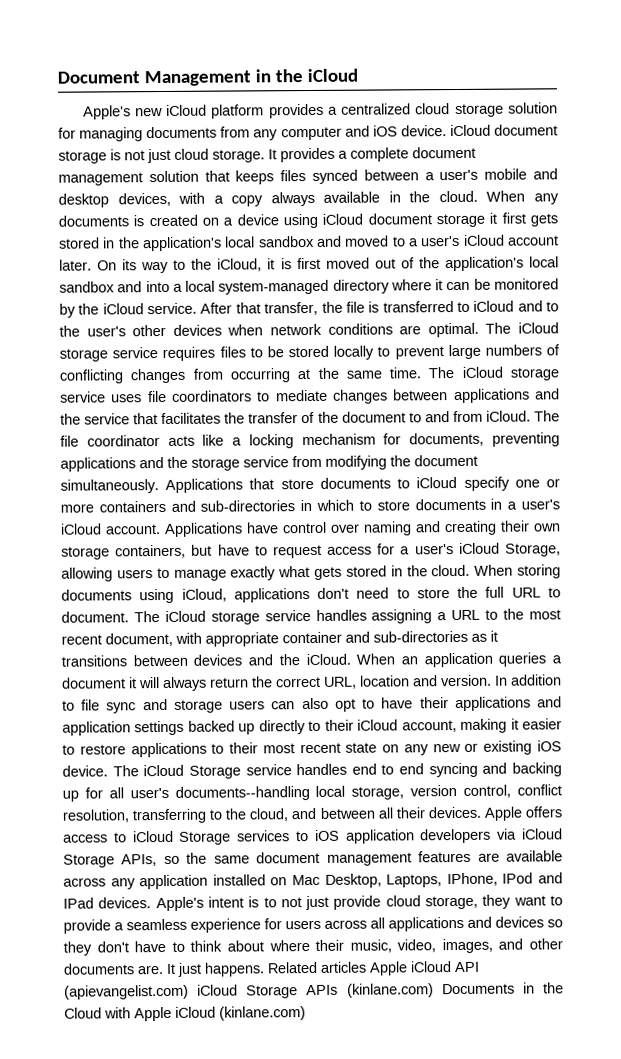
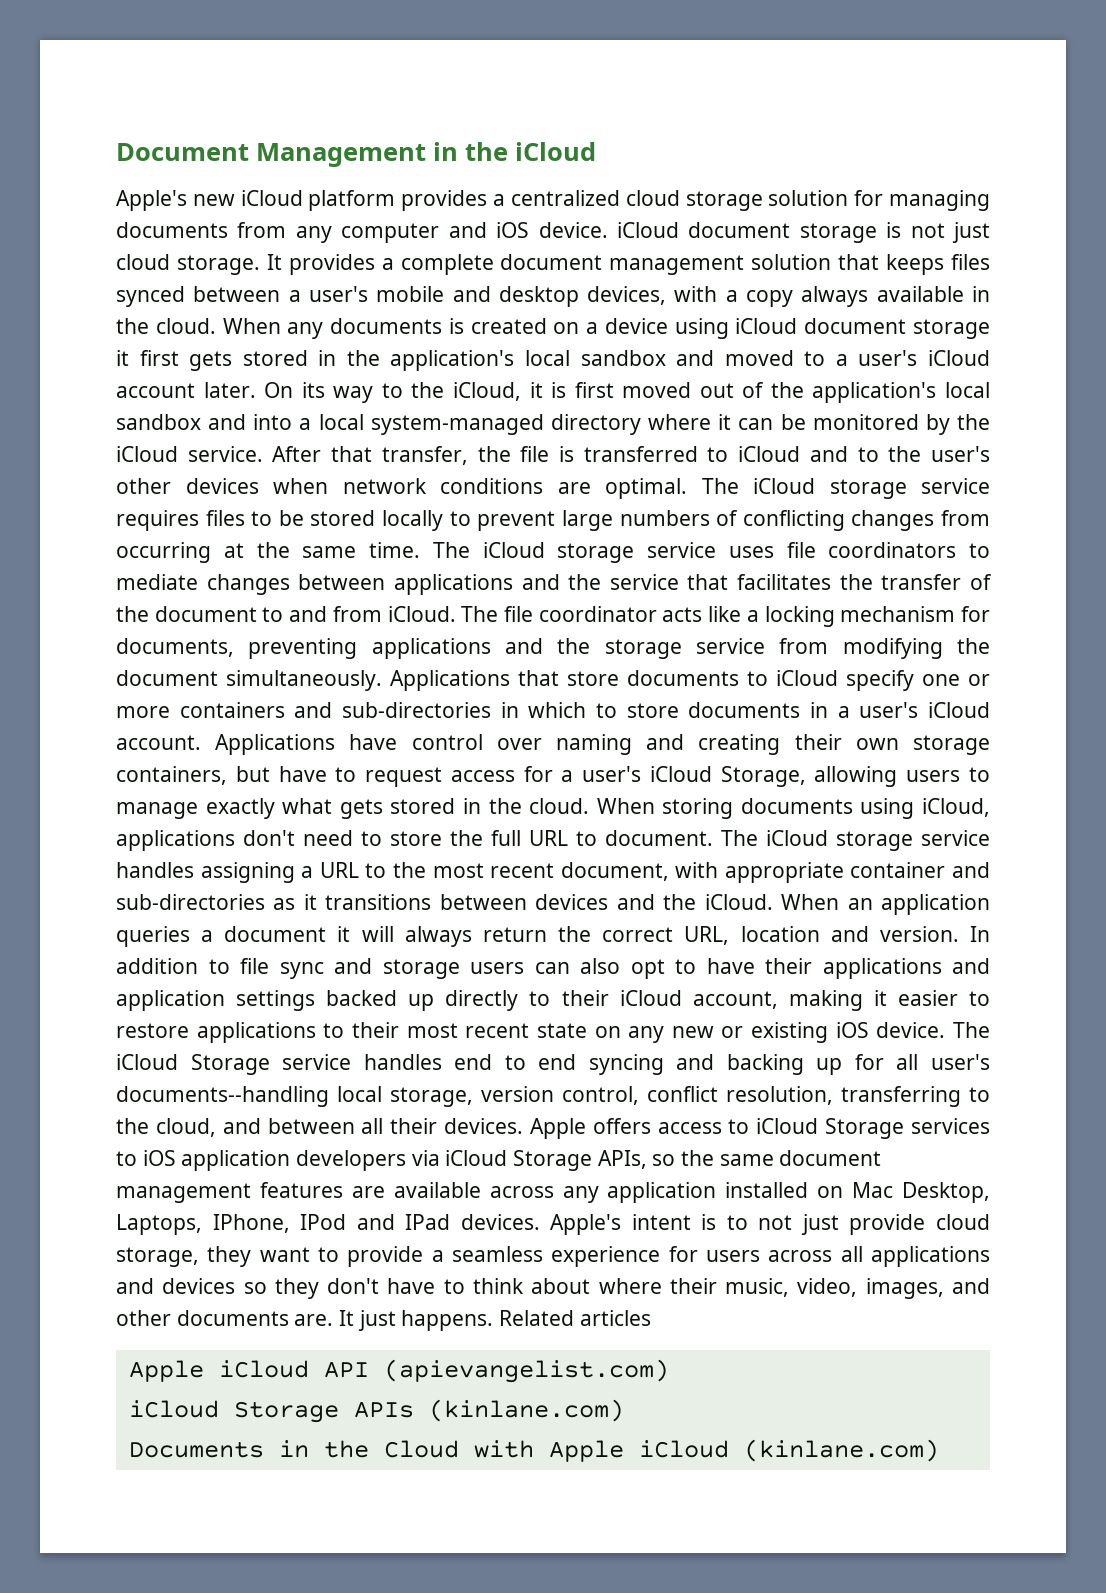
(367, 967) none -> (651, 1318) //
(189, 992) none -> (669, 1371) //
(434, 990) none -> (624, 1410) //

